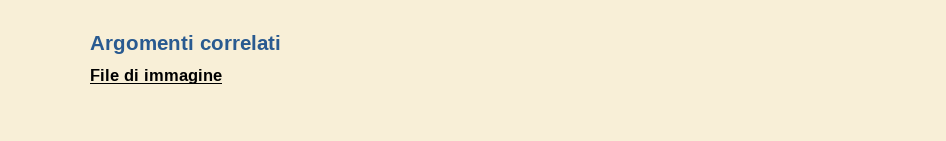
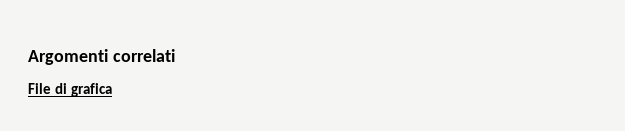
[144,69,222,84] immagine -> [70,83,112,97] grafica

